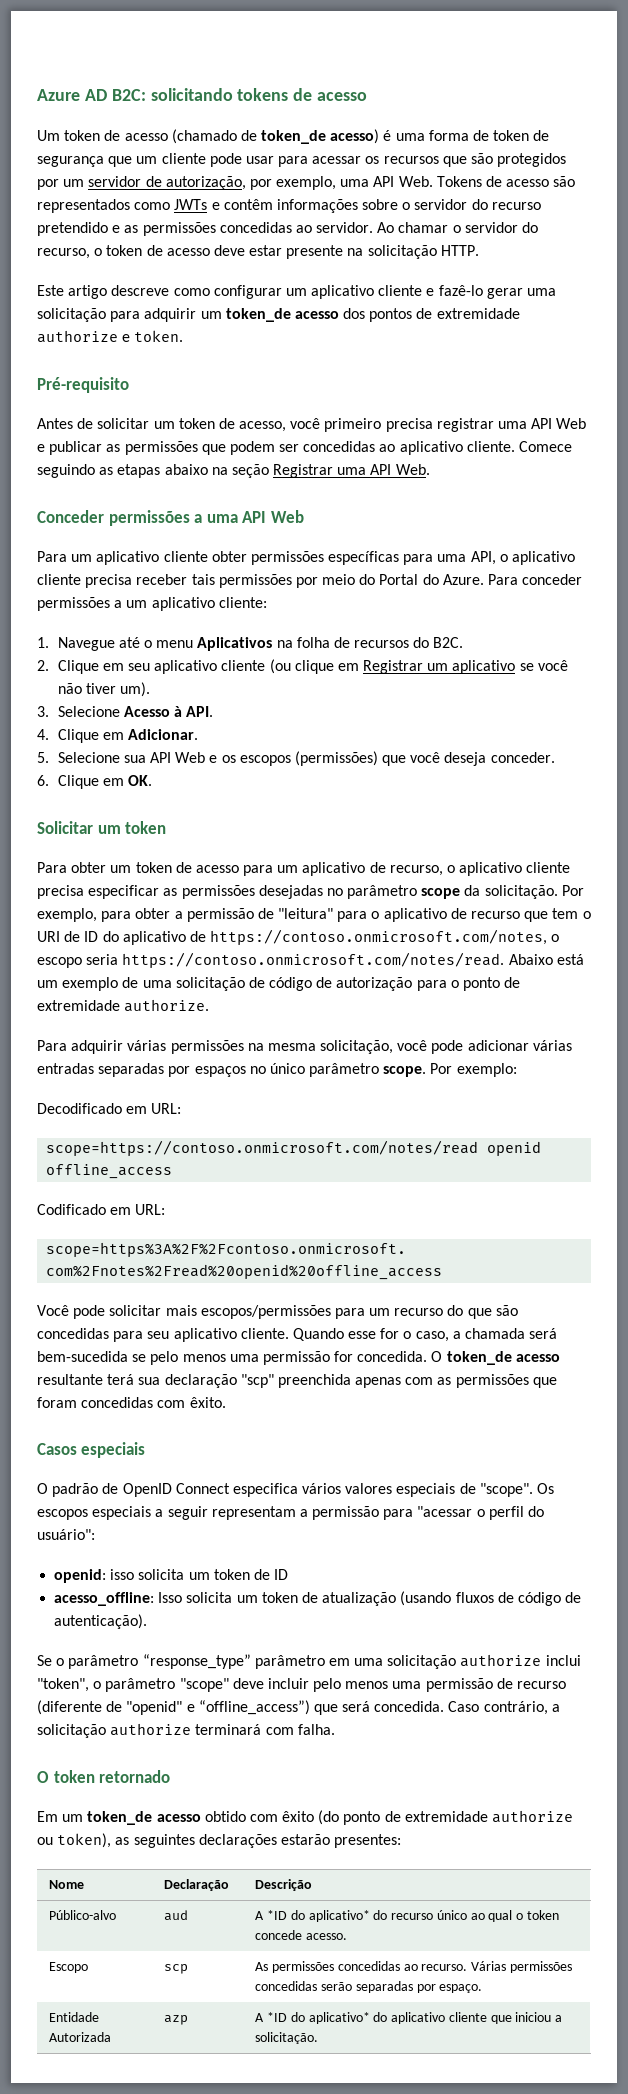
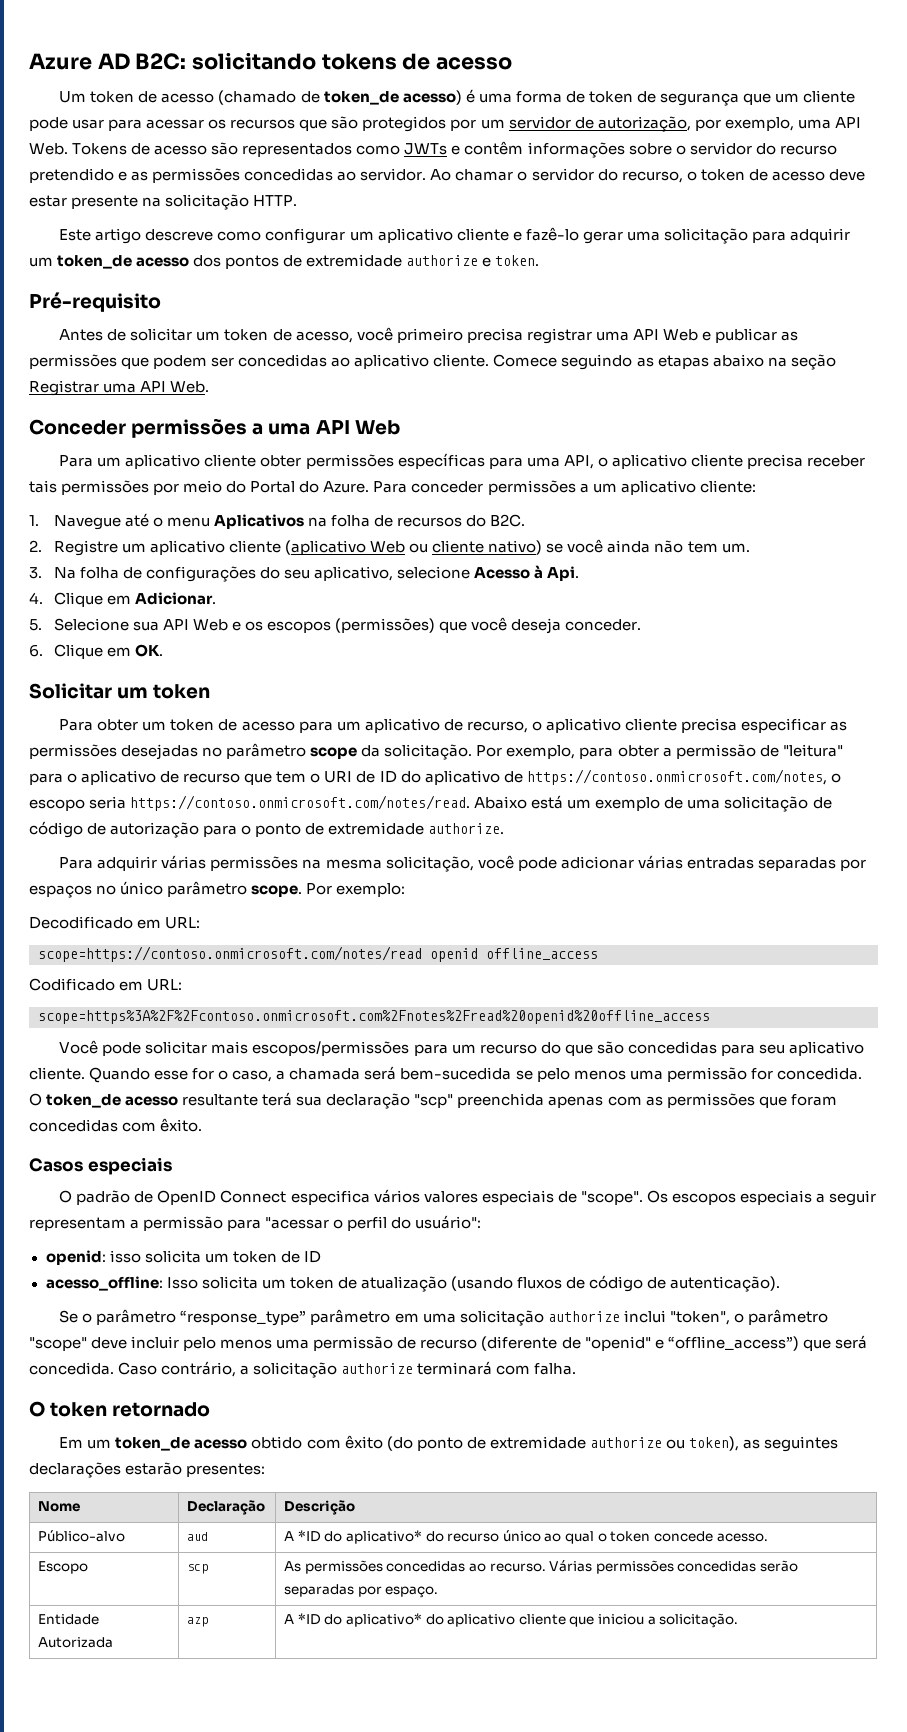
[57,659,568,674] [57,682,150,697] [37,706,120,717] Clique em seu aplicativo cliente (ou clique em Registrar um aplicativo se você não tiver um). // 3. Selecione -> [53,539,750,556] [29,566,471,582] Registre um aplicativo cliente (aplicativo Web ou cliente nativo) se você ainda não tem um. // 3. Na folha de configurações do seu aplicativo, selecione
[186,706,214,717] API. -> [547,566,580,581] Api.

